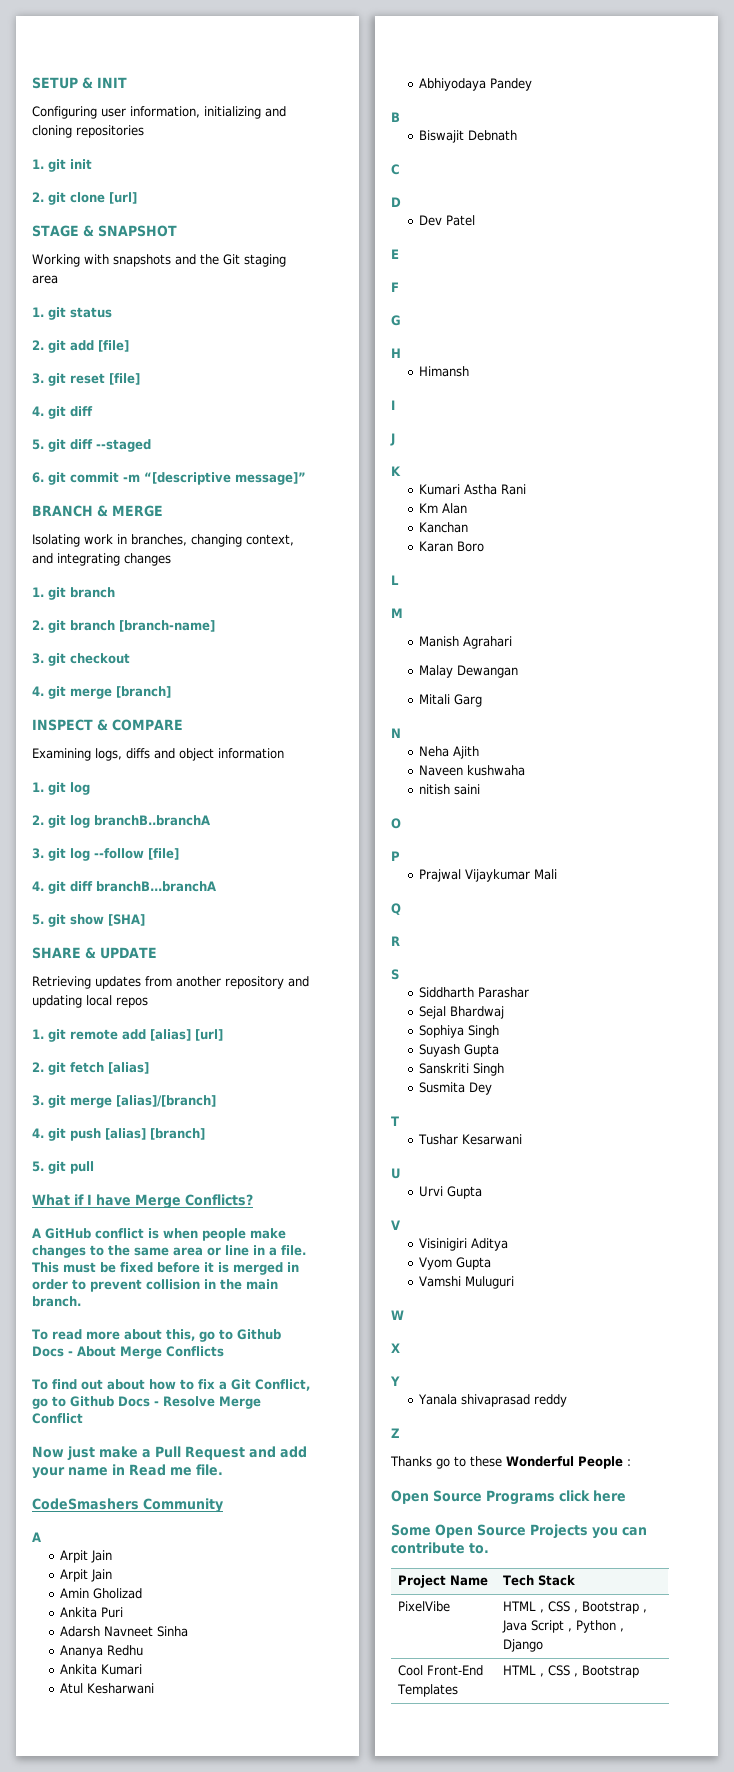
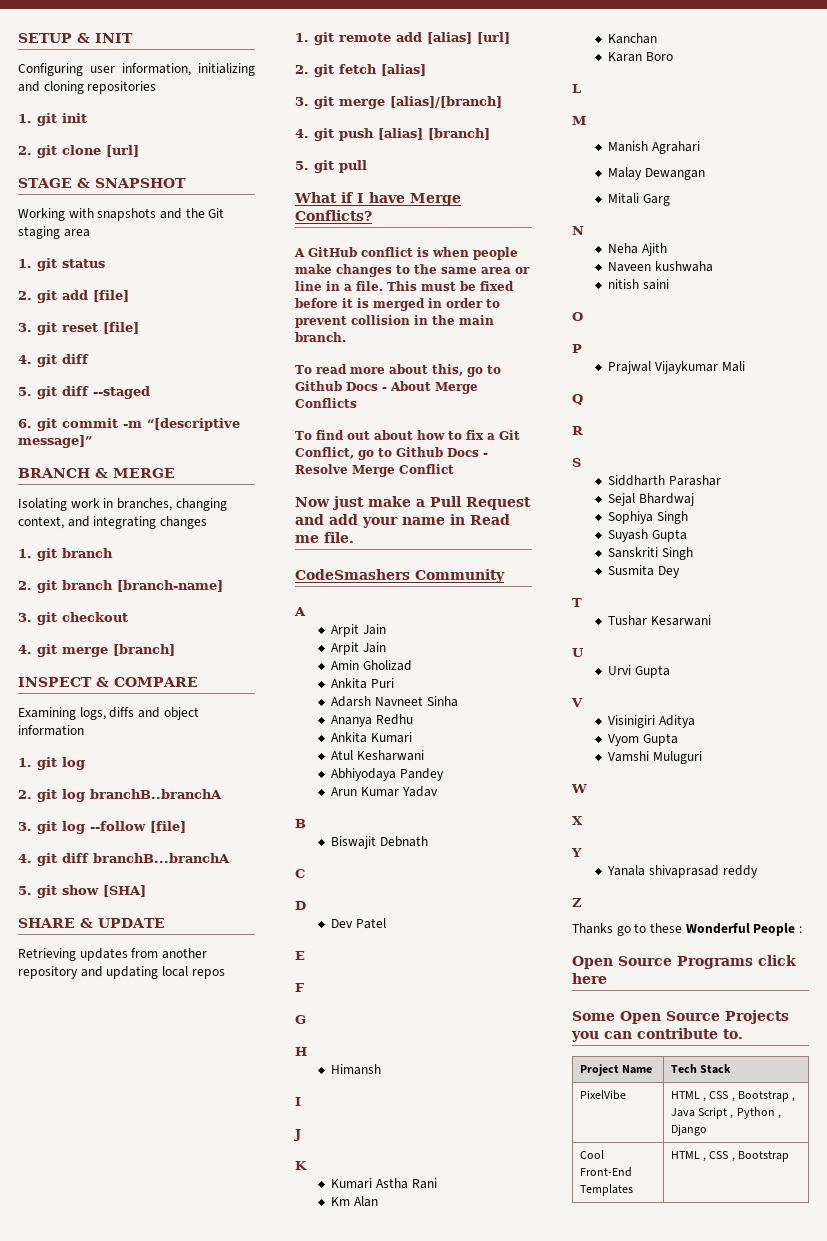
(532, 84) none -> [331,786,438,797] // Arun Kumar Yadav

